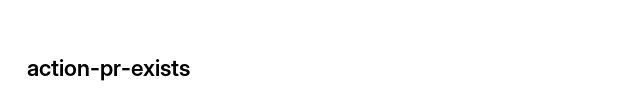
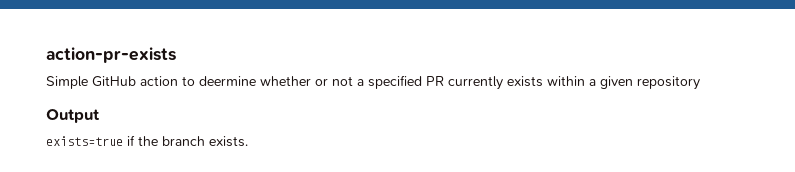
(190, 70) none -> [46,75,700,90] [46,109,100,123] [46,135,248,147] // Simple GitHub action to deermine whether or not a specified PR currently exists within a given repository // Output // exists=true if the branch exists.

